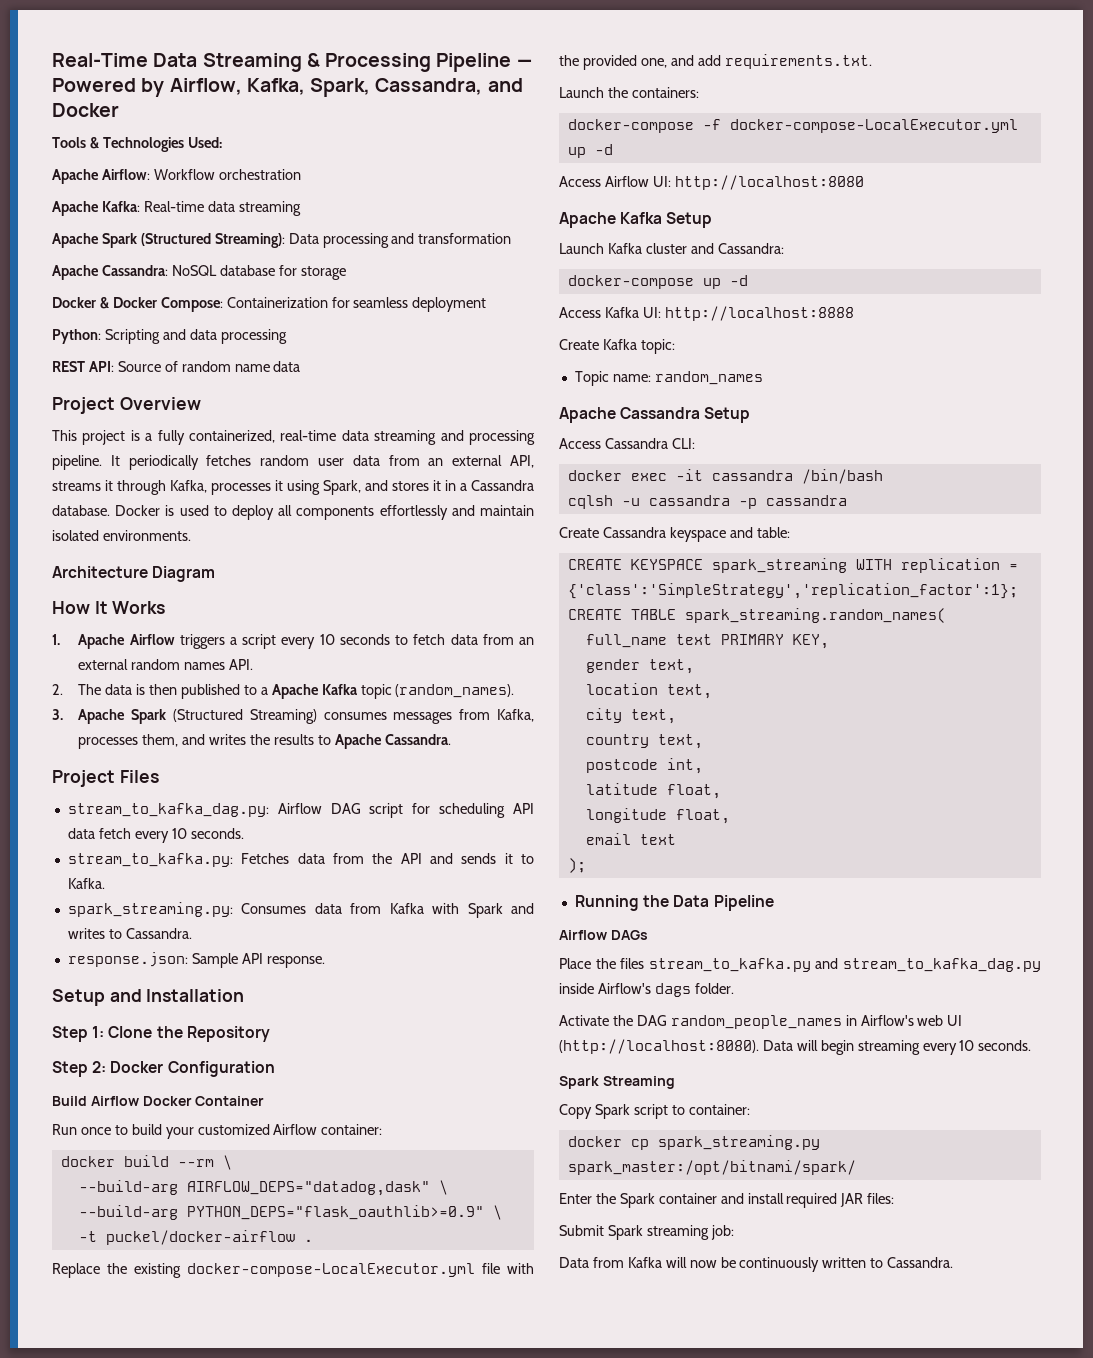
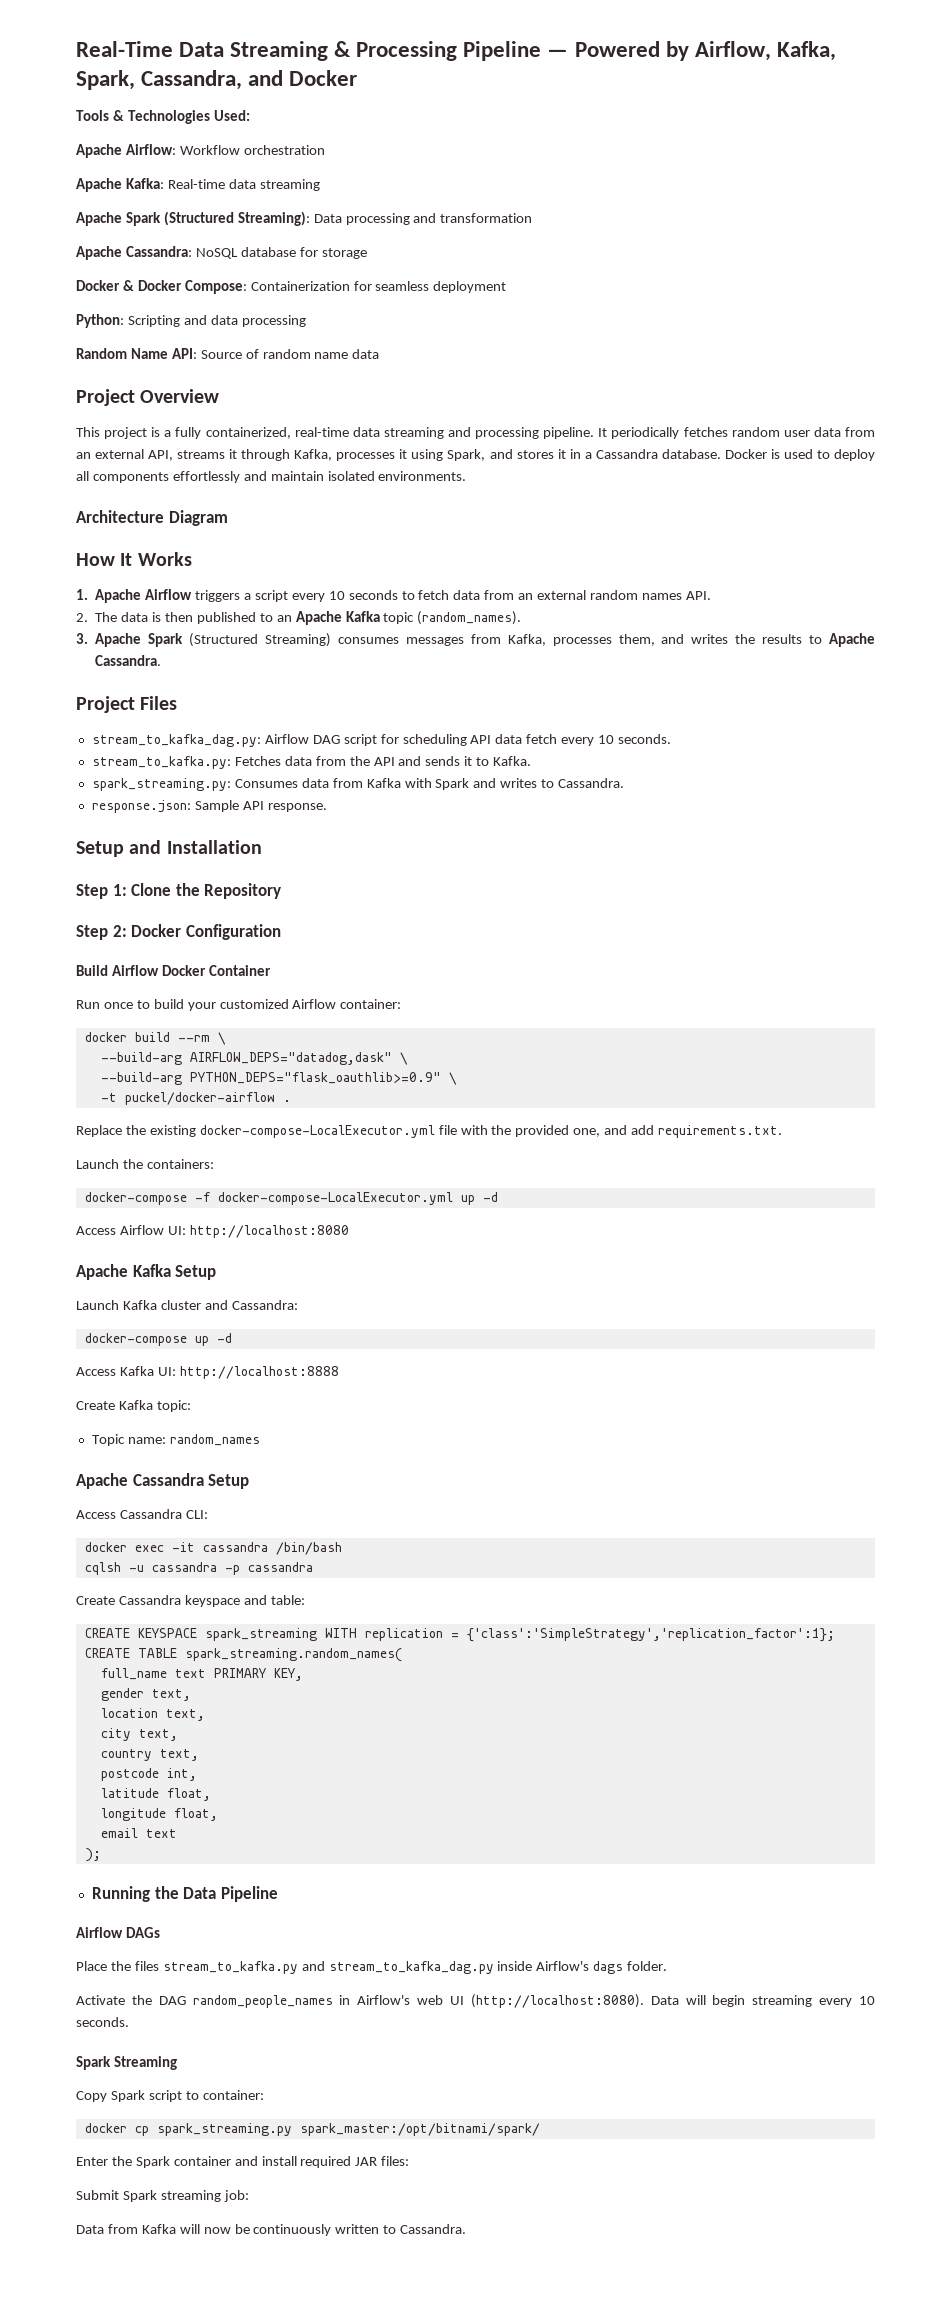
[52,361,85,372] REST -> [76,348,168,359] Random Name
[260,687,268,695] a -> [276,615,292,622] an

